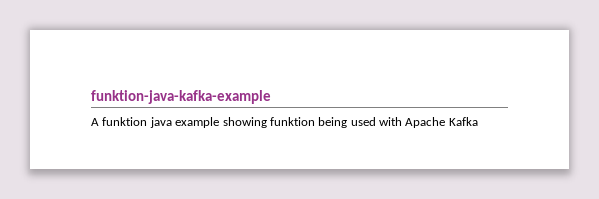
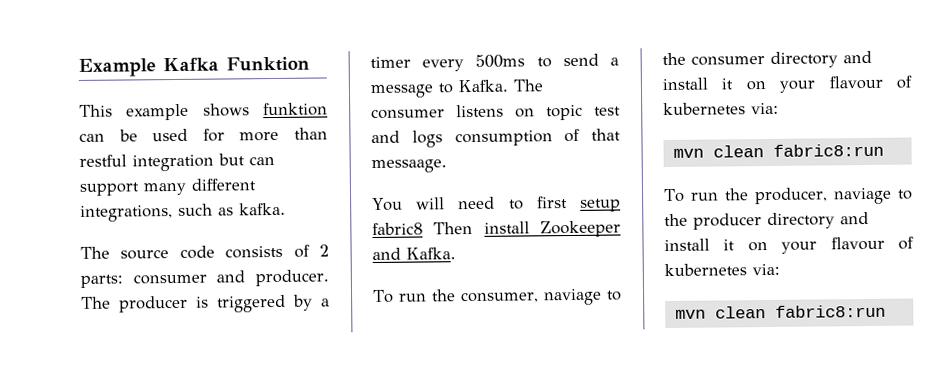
[91,90,271,104] [91,117,478,128] funktion-java-kafka-example // A funktion java example showing funktion being used with Apache Kafka -> [78,56,310,77] [79,102,328,121] [79,127,328,142] [79,153,275,172] [79,178,256,196] [80,202,286,222] [80,244,329,260] [80,269,330,288] [81,294,330,313] [370,53,619,72] [370,79,543,99] [371,104,621,121] [371,128,621,148] [371,159,447,174] [372,196,621,212] [372,220,621,238] [372,247,456,261] [372,288,622,306] [662,50,872,68] [662,75,912,93] [663,102,779,116] [672,143,884,158] [663,187,913,205] [664,211,869,230] [664,236,914,254] [664,263,780,277] [674,304,886,319] Example Kafka Funktion // This example shows funktion can be used for more than restful integration but can support many different integrations, such as kafka. // The source code consists of 2 parts: consumer and producer. The producer is triggered by a timer every 500ms to send a message to Kafka. The consumer listens on topic test and logs consumption of that messaage. // You will need to first setup fabric8 Then install Zookeeper and Kafka. // To run the consumer, naviage to the consumer directory and install it on your flavour of kubernetes via: // mvn clean fabric8:run // To run the producer, naviage to the producer directory and install it on your flavour of kubernetes via: // mvn clean fabric8:run

